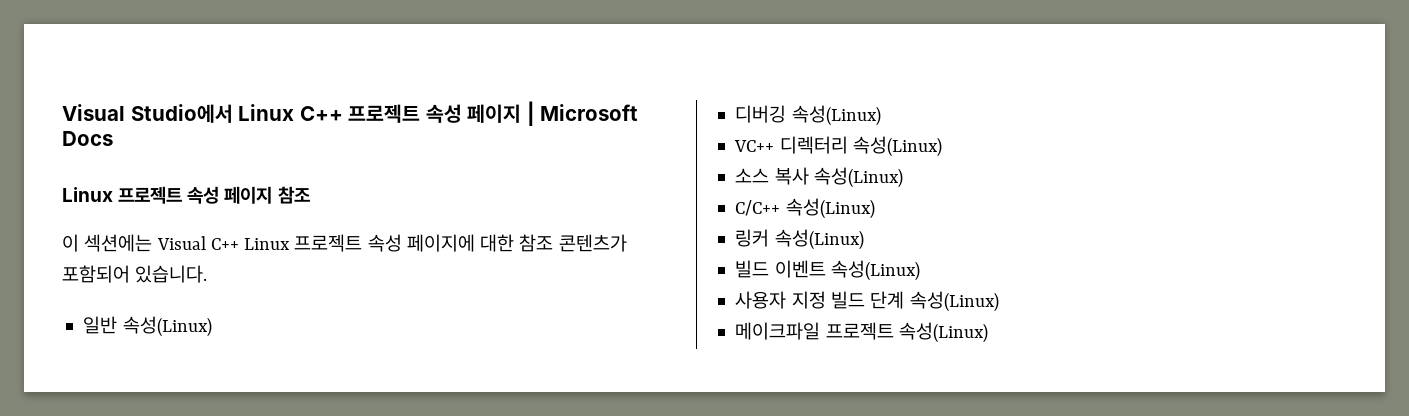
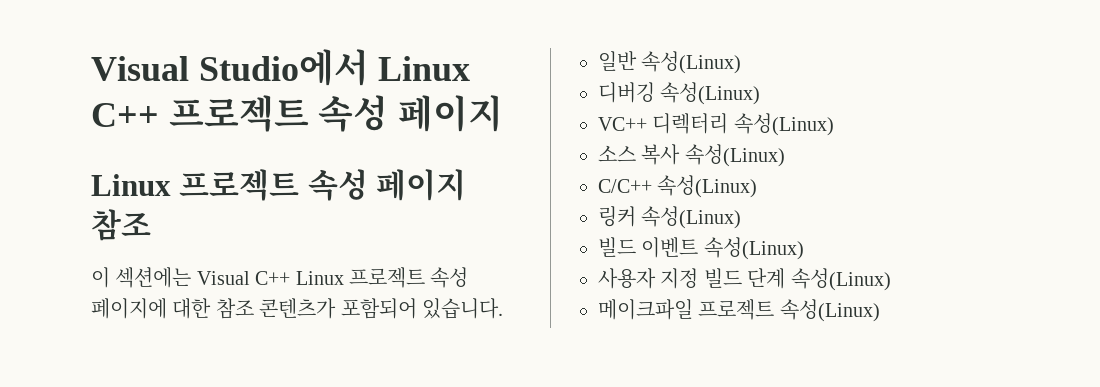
[526,101,639,126] [62,131,113,146] | Microsoft Docs -> (504, 113) none

